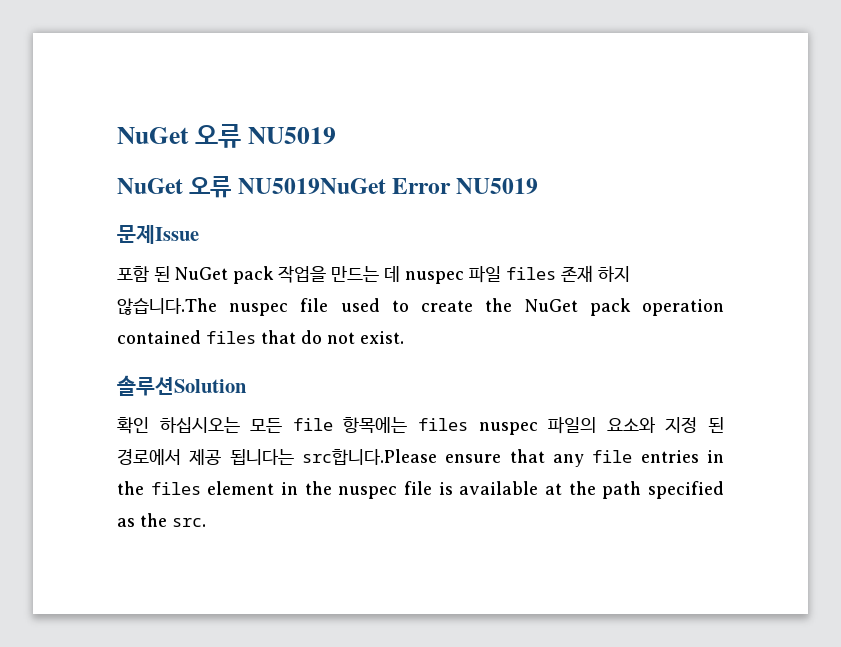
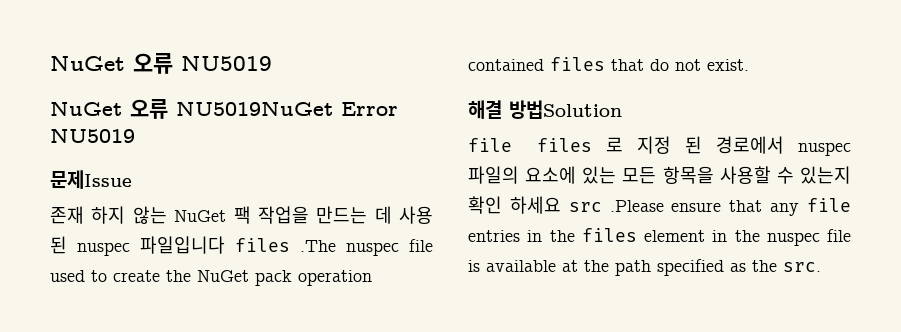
[117,265,630,284] [117,298,217,315] 포함 된 NuGet pack 작업을 만드는 데 nuspec 파일 files 존재 하지 않습니다.The -> [50,206,433,224] [50,236,336,256] 존재 하지 않는 NuGet 팩 작업을 만드는 데 사용 된 nuspec 파일입니다 files .The
[117,375,247,396] [117,417,725,435] [117,449,437,465] 솔루션Solution // 확인 하십시오는 모든 file 항목에는 files nuspec 파일의 요소와 지정 된 경로에서 제공 됩니다는 src합니다.Please -> [468,100,622,119] [468,136,851,156] [468,166,851,184] [468,196,664,214] 해결 방법Solution // file files 로 지정 된 경로에서 nuspec 파일의 요소에 있는 모든 항목을 사용할 수 있는지 확인 하세요 src .Please

